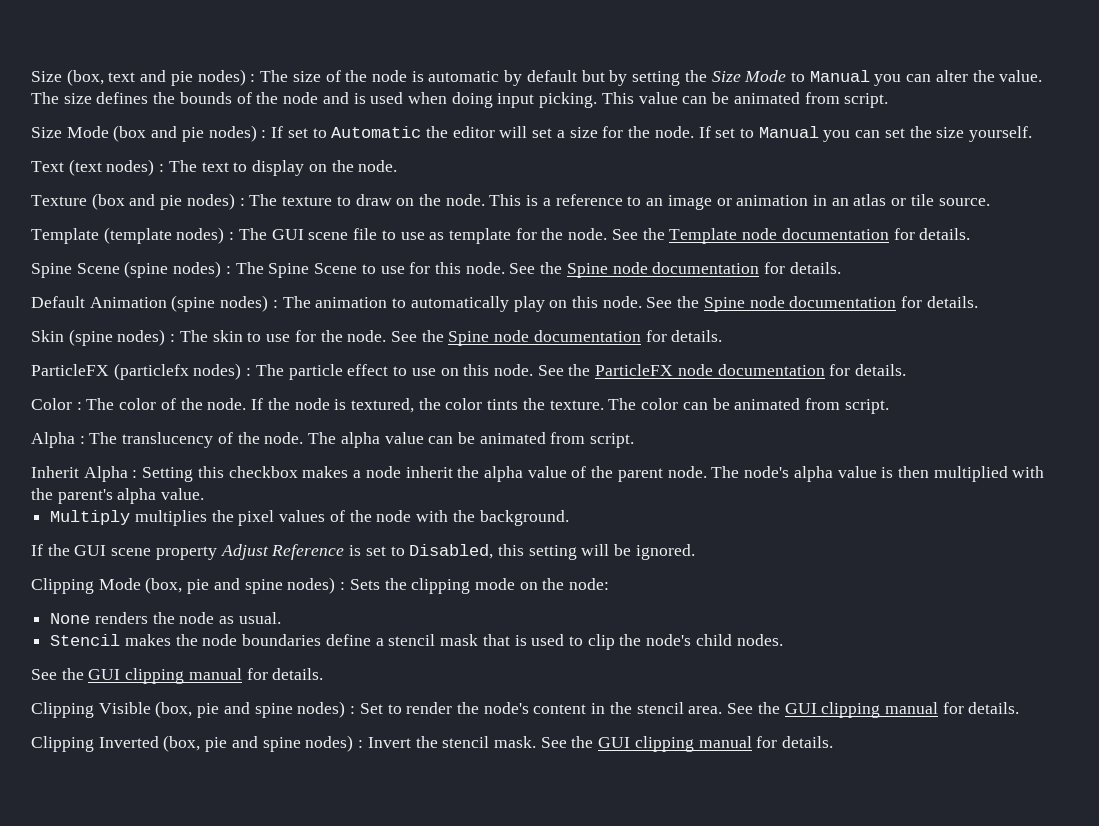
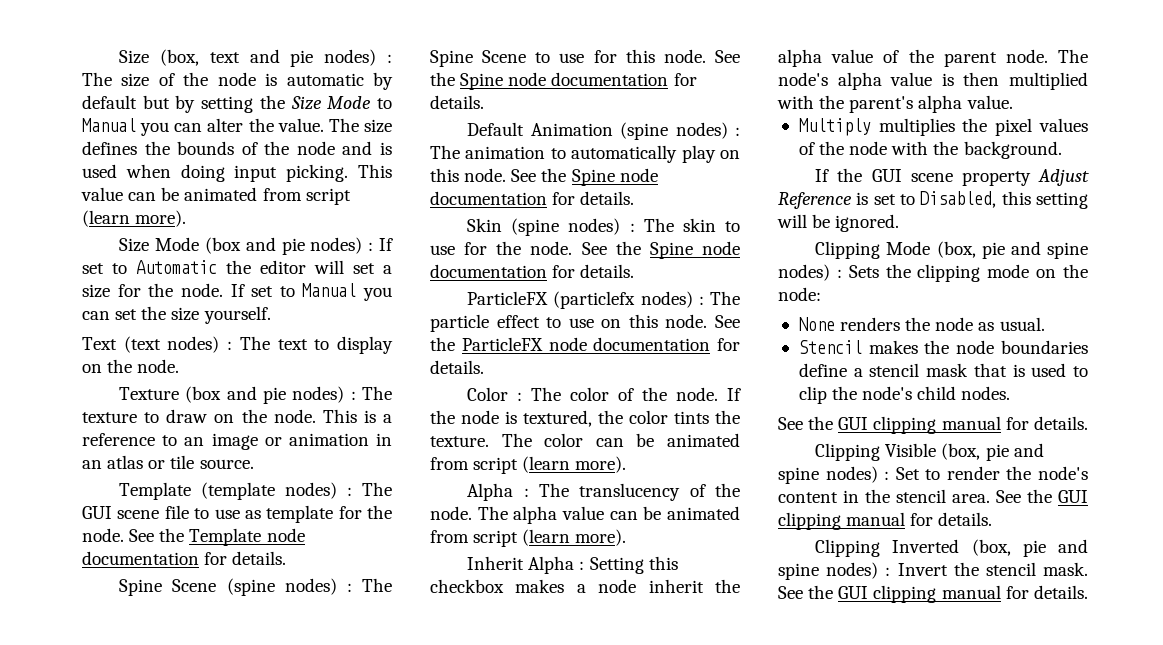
[844,93,889,108] script. -> [305,188,351,205] [82,210,187,227] script (learn more).
[844,399,889,414] script. -> [473,456,627,474] script (learn more).
[590,433,635,448] script. -> [473,529,627,547] script (learn more).

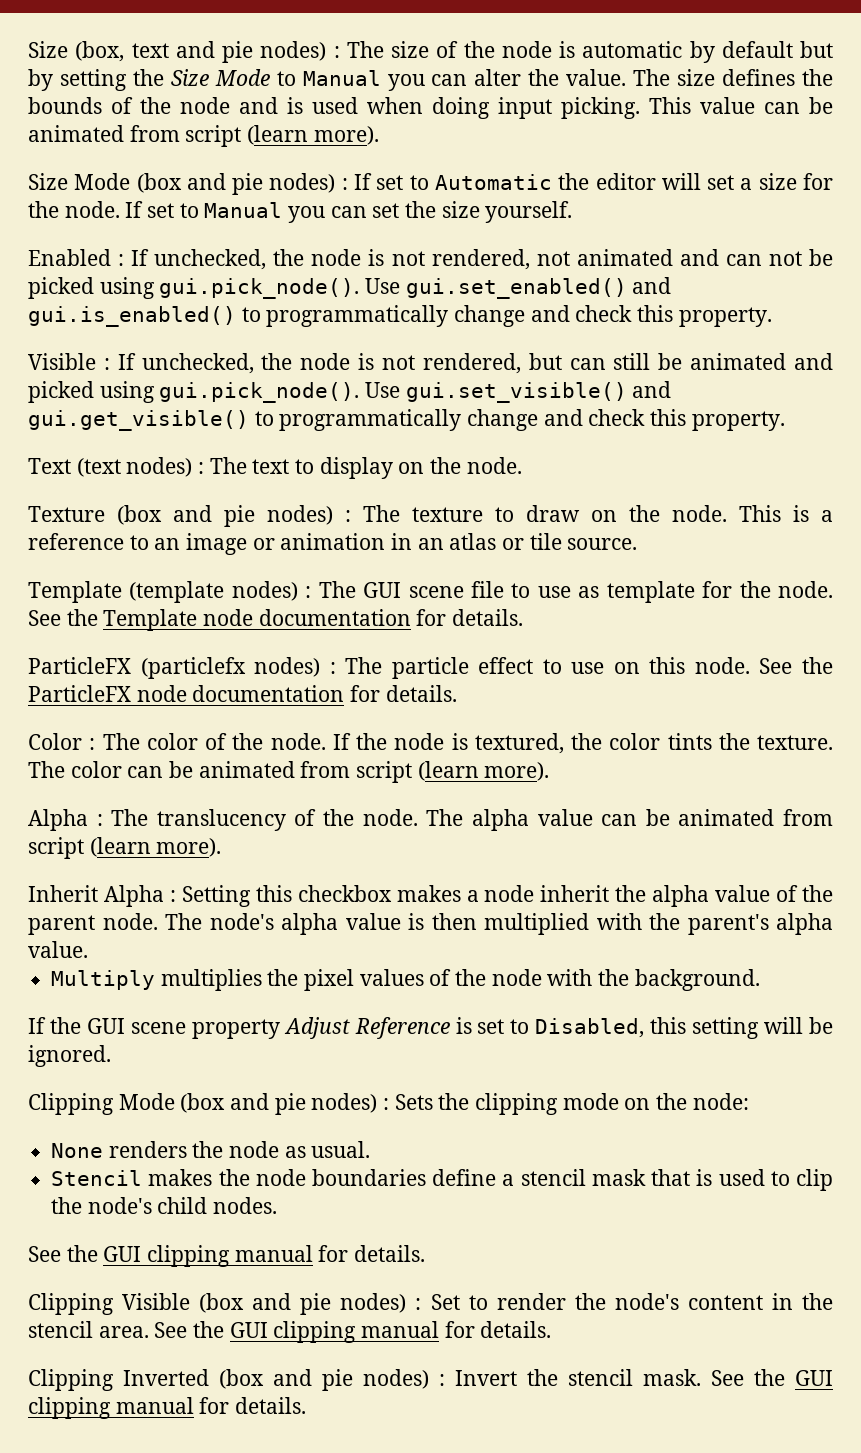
(271, 315) none -> [28,249,833,270] [28,277,672,299] [28,305,772,327] [28,353,833,374] [28,381,672,403] [28,409,785,431] // Enabled : If unchecked, the node is not rendered, not animated and can not be picked using gui.pick_node(). Use gui.set_enabled() and gui.is_enabled() to programmatically change and check this property. // Visible : If unchecked, the node is not rendered, but can still be animated and picked using gui.pick_node(). Use gui.set_visible() and gui.get_visible() to programmatically change and check this property.
[119,578,392,596] [430,49,740,67] [430,72,697,90] [430,95,484,109] [467,122,740,140] [430,145,740,163] [430,168,658,186] [430,191,635,205] [467,218,740,236] [430,241,740,259] [430,264,635,278] // Spine Scene (spine nodes) : The Spine Scene to use for this node. See the Spine node documentation for details. // Default Animation (spine nodes) : The animation to automatically play on this node. See the Spine node documentation for details. // Skin (spine nodes) : The skin to use for the node. See the Spine node documentation for details. -> (524, 617) none
[936,241,1088,259] (box, pie and spine -> [180,1093,306,1115] (box and pie
[941,443,1044,461] [778,467,819,484] (box, pie and spine -> [199,1293,332,1315] (box and pie
[971,539,1088,557] [778,563,819,580] (box, pie and spine -> [219,1369,353,1391] (box and pie

